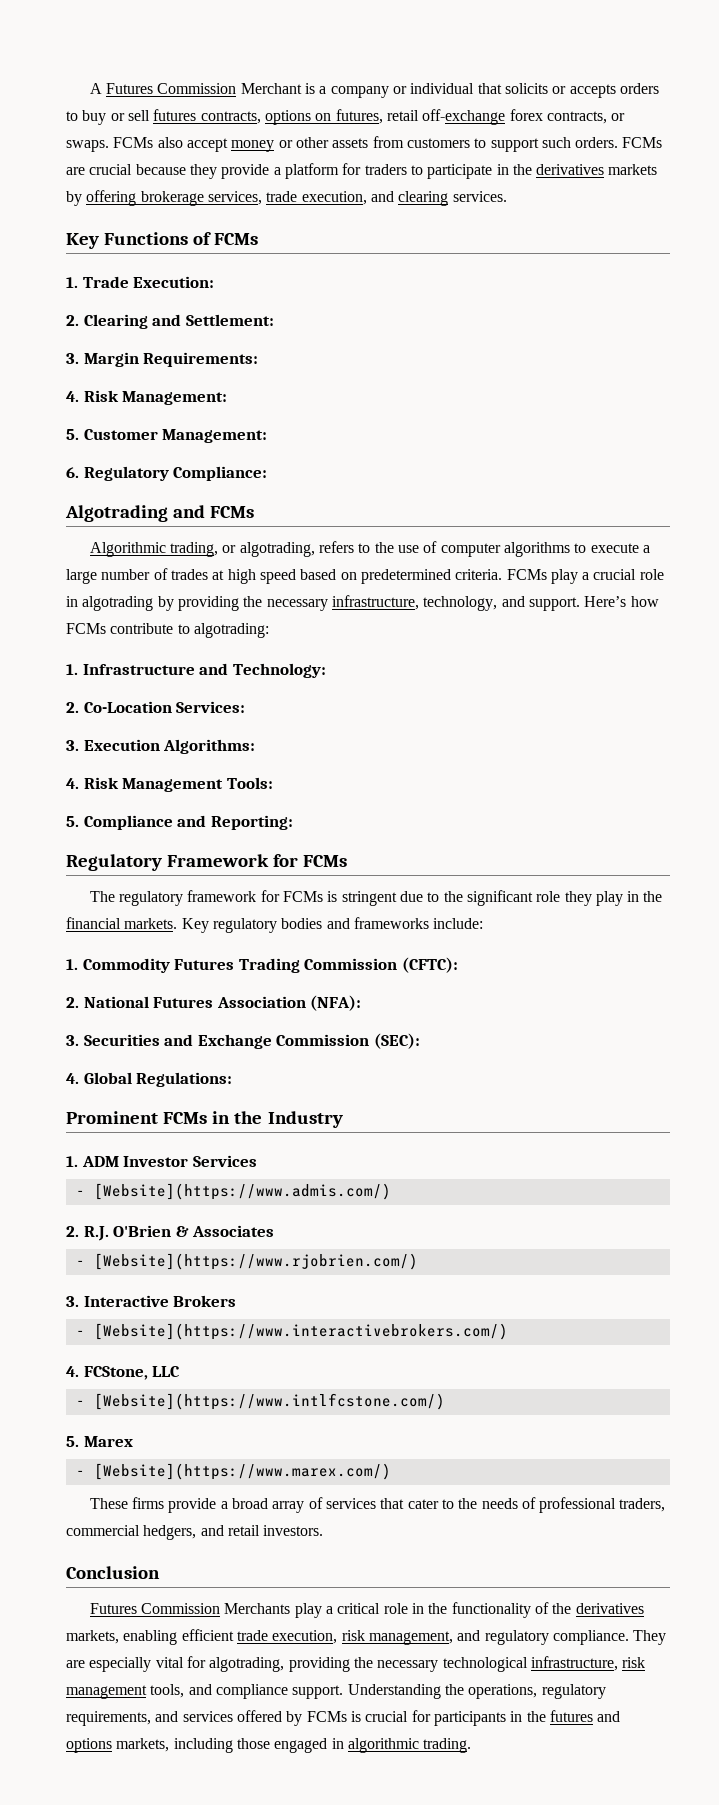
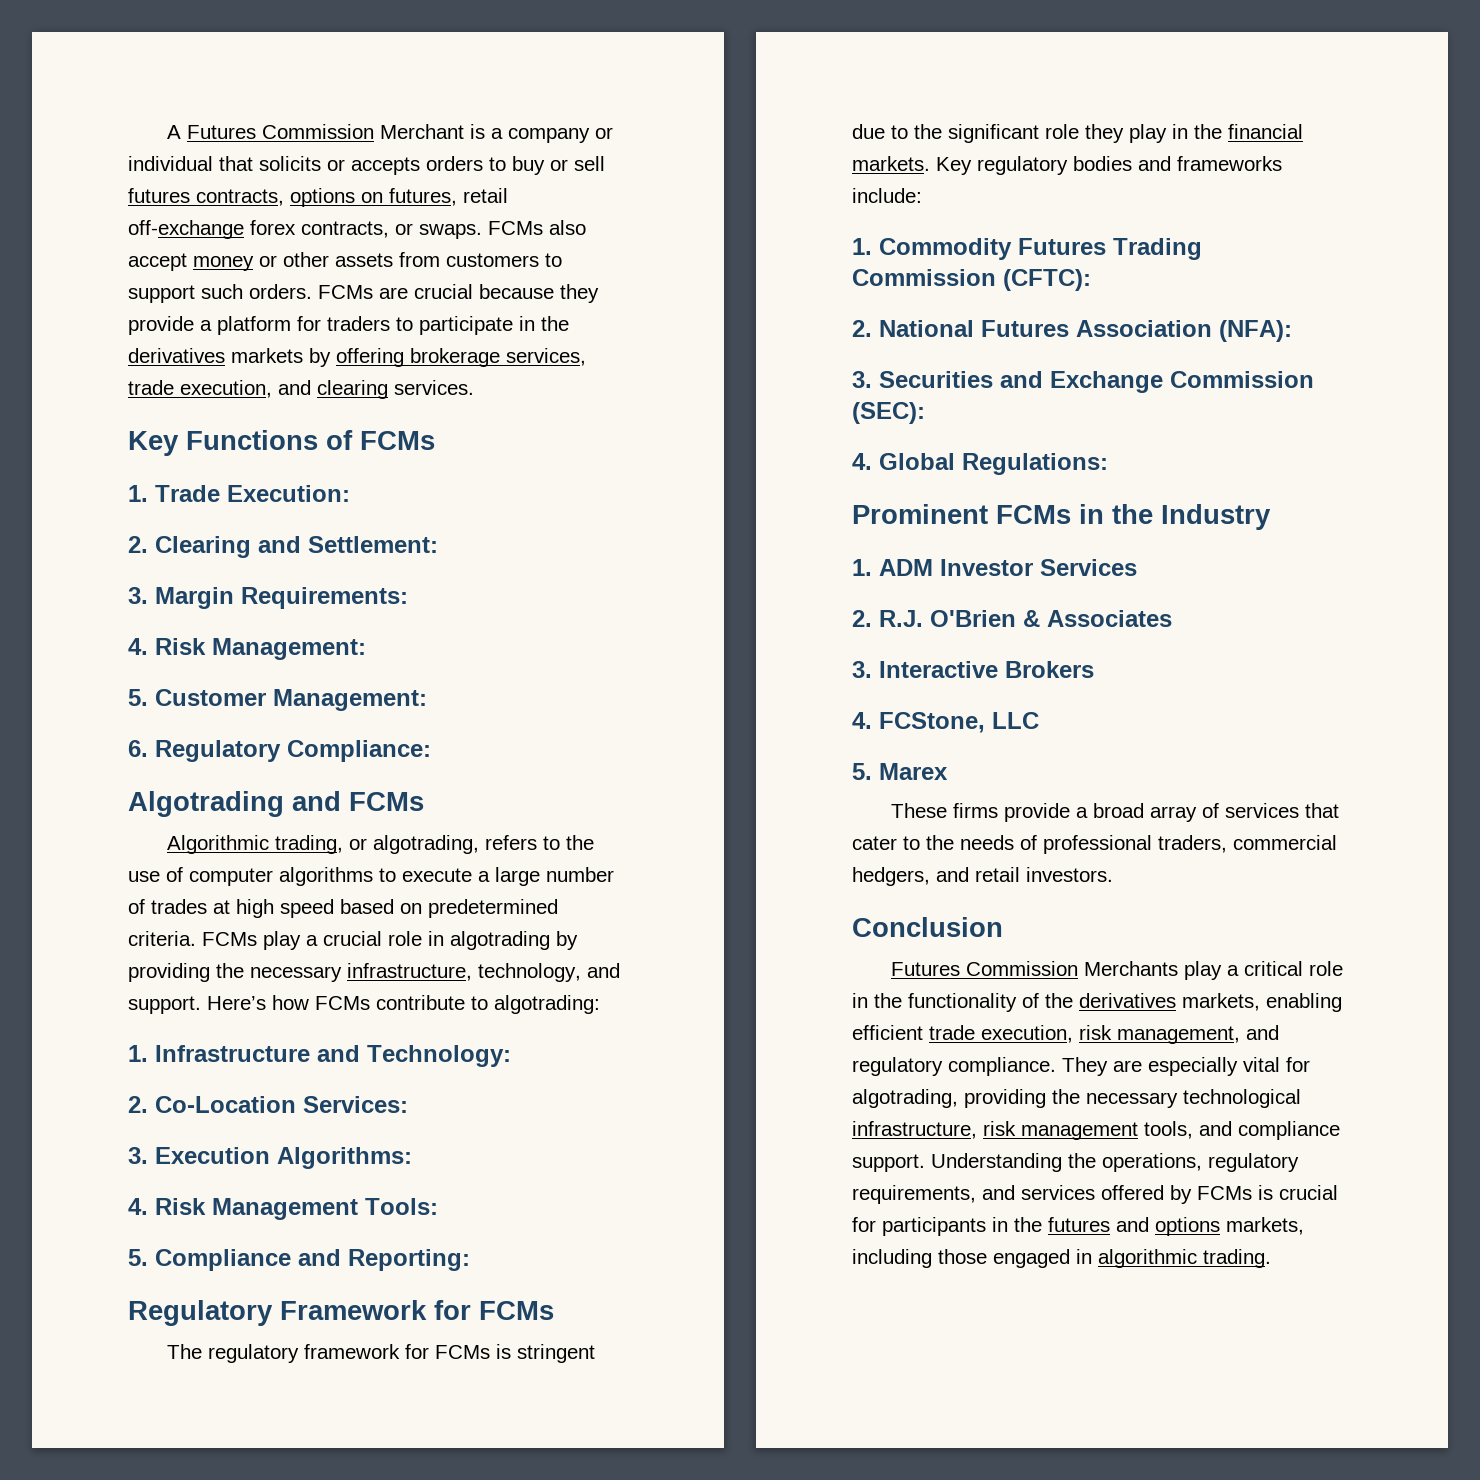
[75,1183,391,1200] // - [Website](https://www.admis.com/) -> (1137, 567) none
[75,1253,418,1270] // - [Website](https://www.rjobrien.com/) -> (1172, 618) none
[75,1323,508,1340] // - [Website](https://www.interactivebrokers.com/) -> (1094, 669) none
[75,1393,445,1410] // - [Website](https://www.intlfcstone.com/) -> (1039, 720) none
[75,1463,391,1480] // - [Website](https://www.marex.com/) -> (948, 771) none

